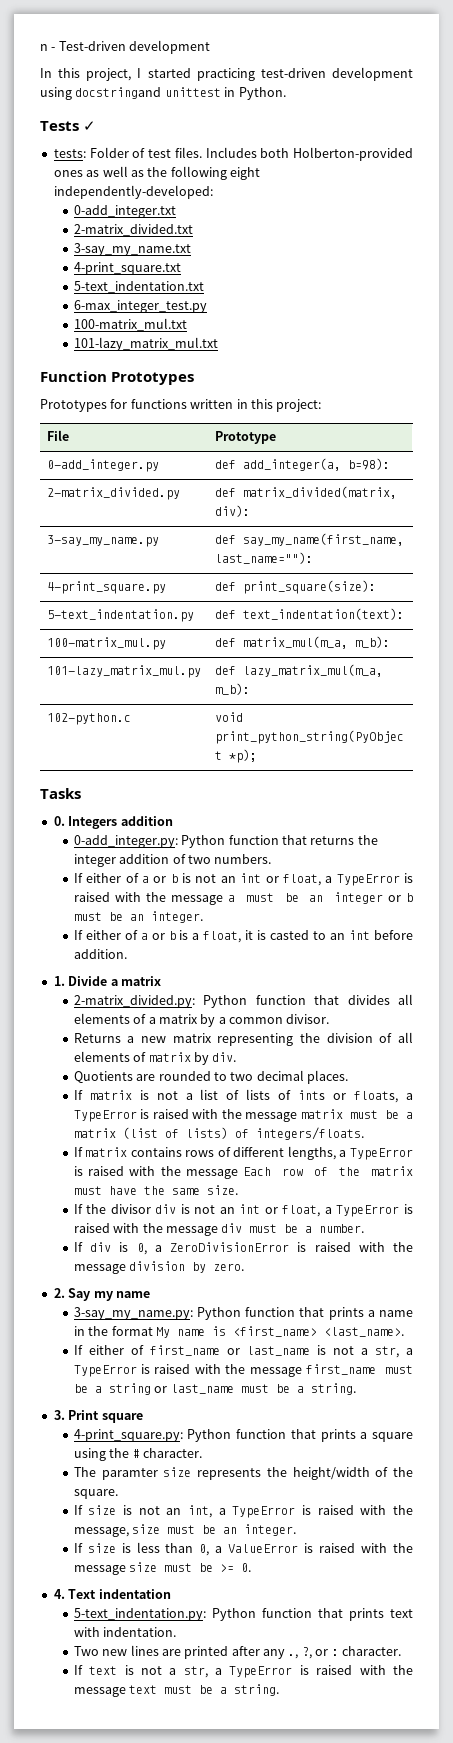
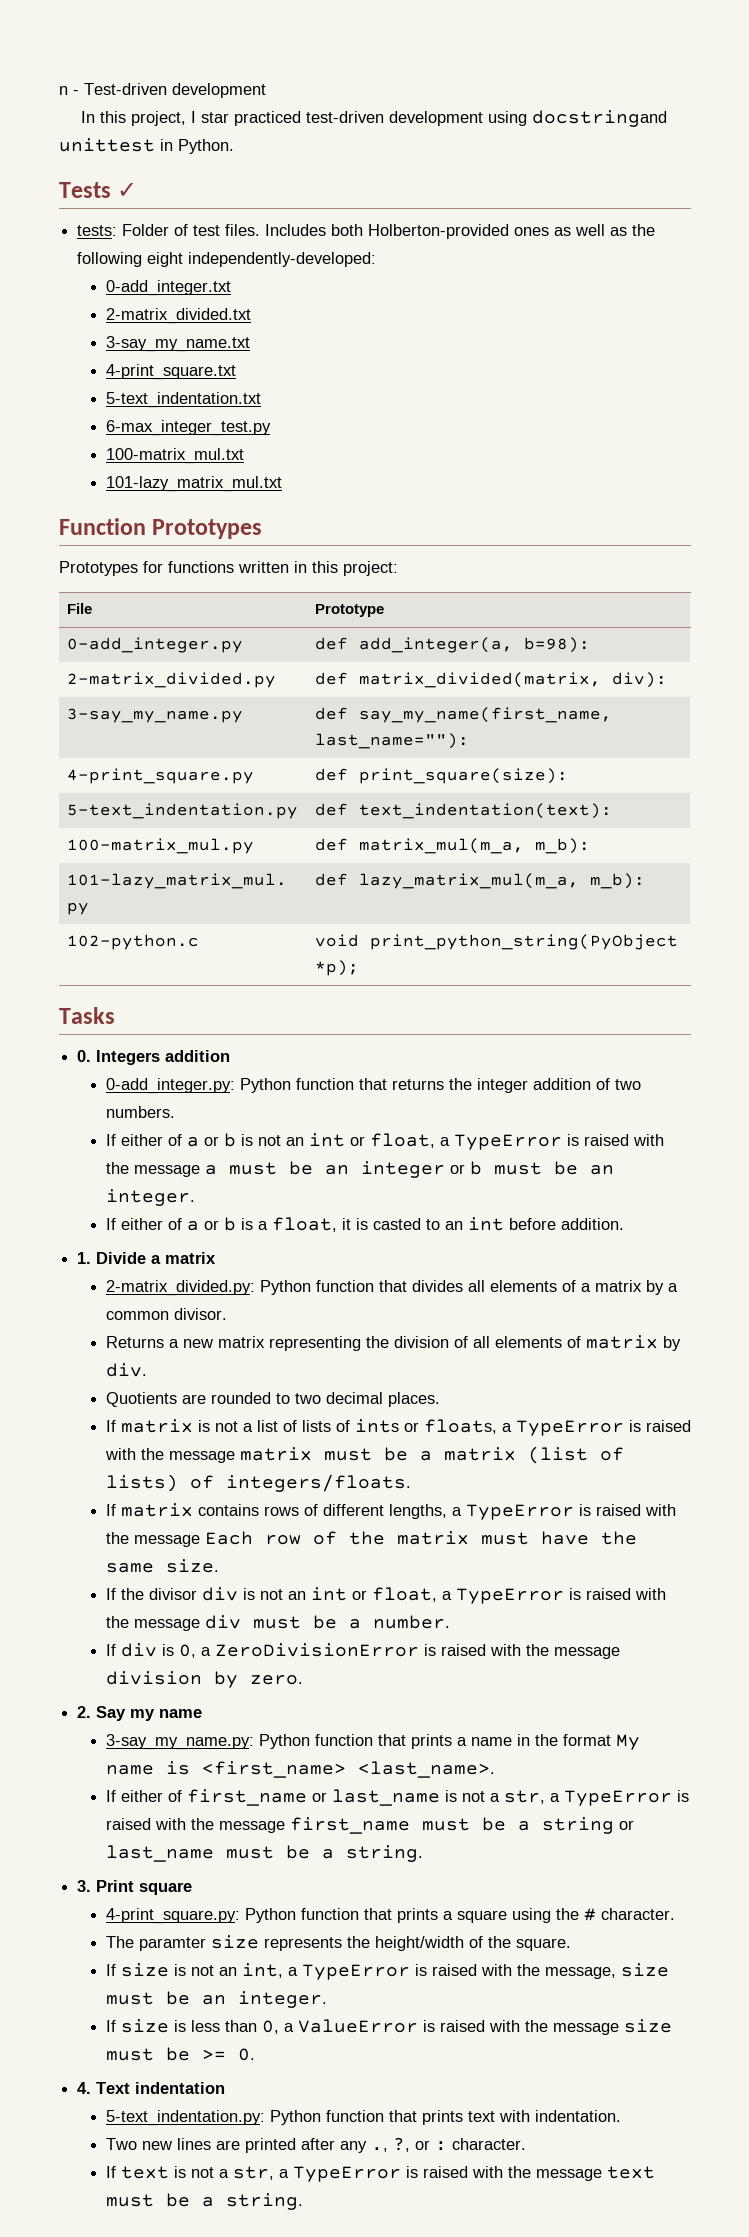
[147,68,255,81] started practicing -> [201,111,302,126] star practiced

